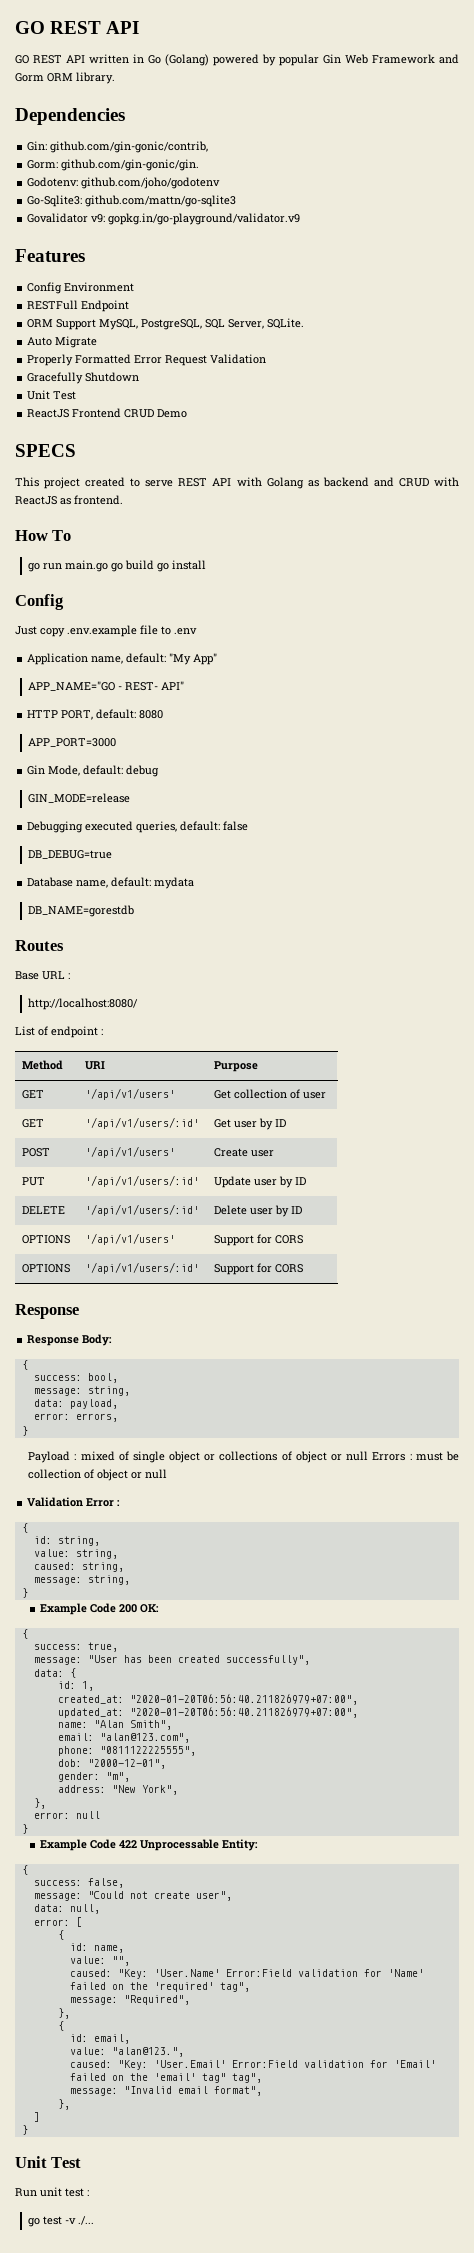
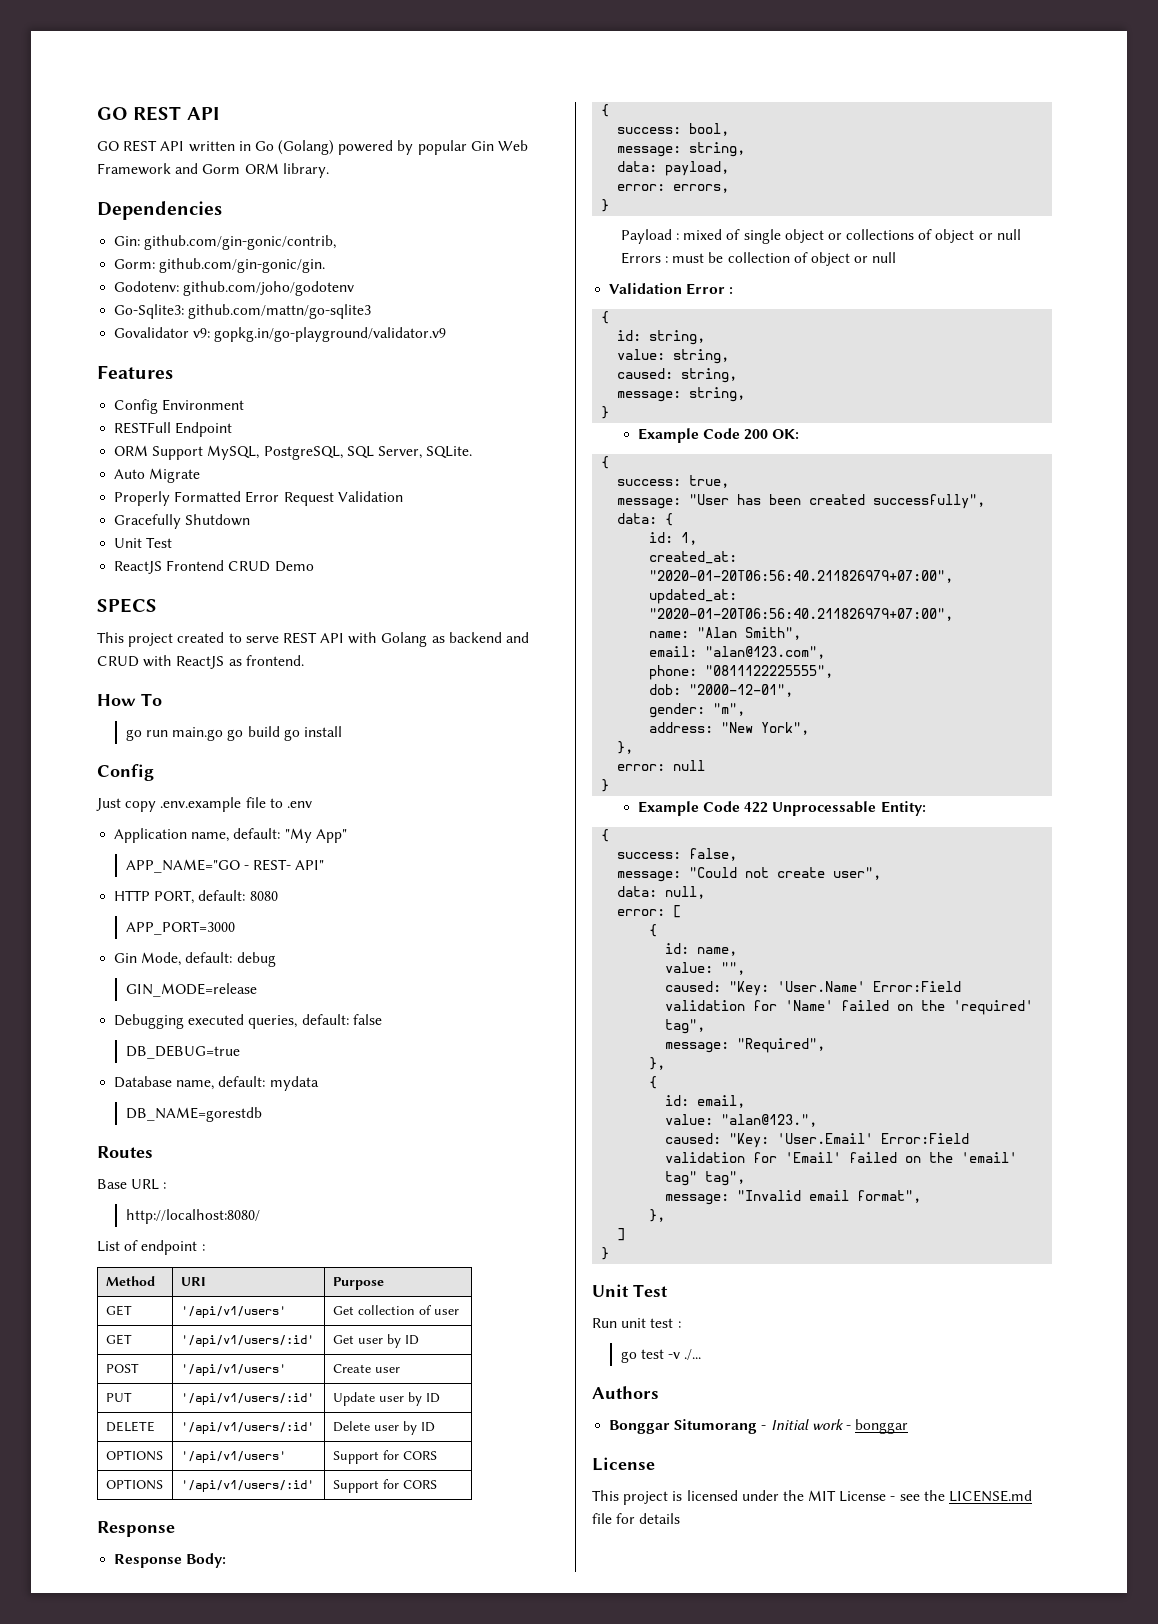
(95, 2220) none -> [592,1386,659,1399] [609,1419,909,1434] [592,1457,655,1471] [592,1490,1033,1505] [592,1513,681,1524] // Authors // Bonggar Situmorang - Initial work - bonggar // License // This project is licensed under the MIT License - see the LICENSE.md file for details

